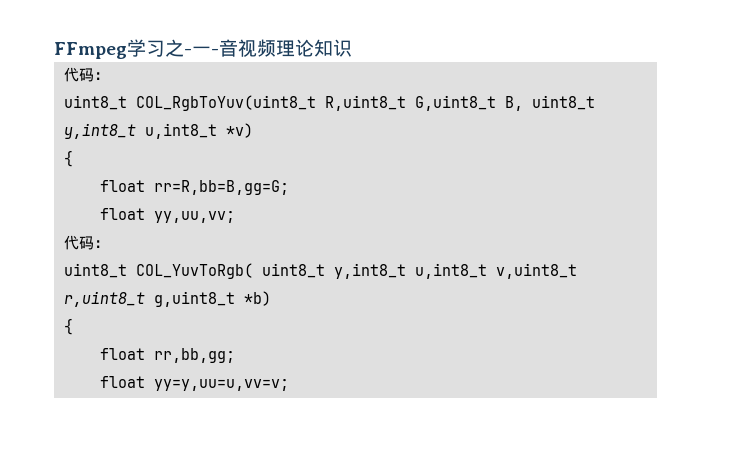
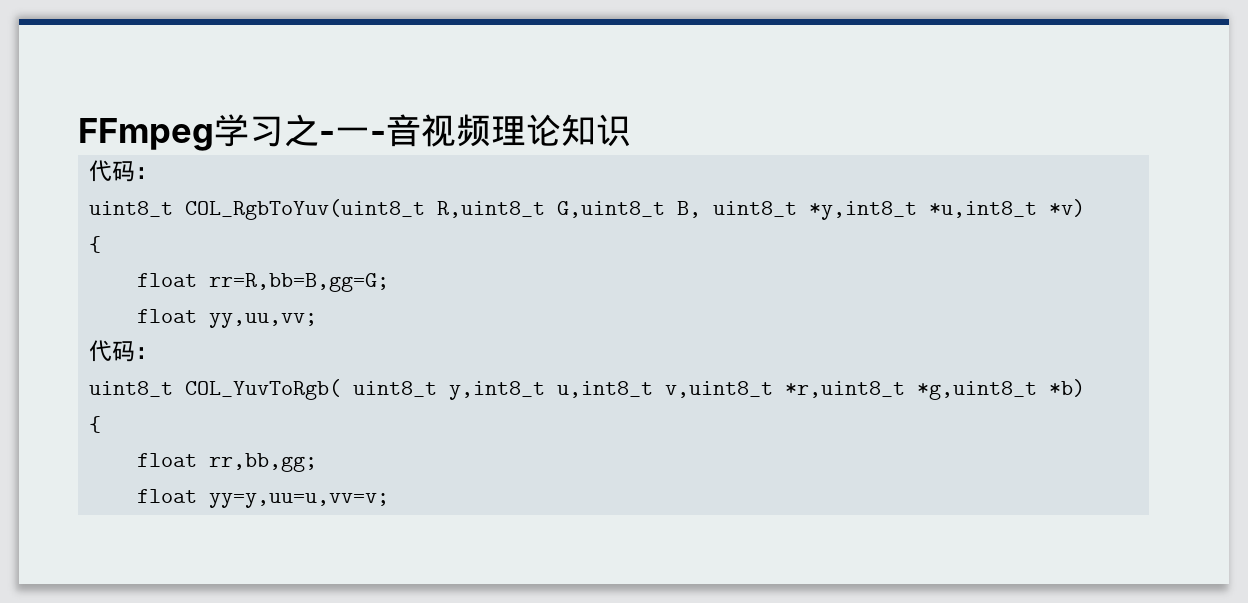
[63,123,217,139] y,int8_t u,int8_t -> [809,201,1038,220] *y,int8_t *u,int8_t
[63,291,235,307] r,uint8_t g,uint8_t -> [785,381,1038,400] *r,uint8_t *g,uint8_t

